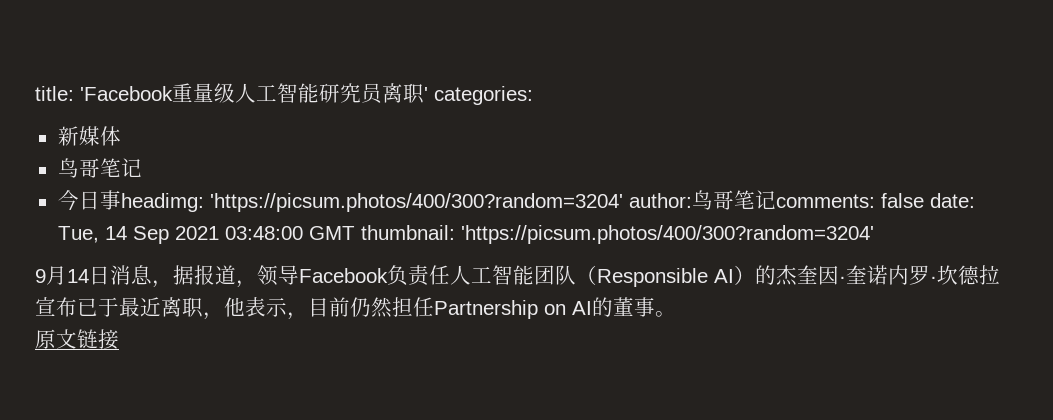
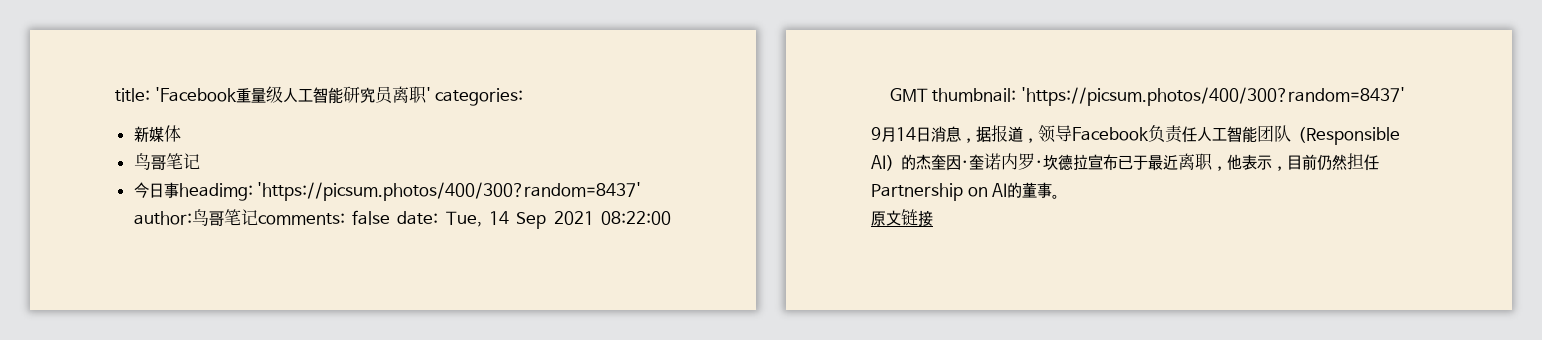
[209,193,623,212] 'https://picsum.photos/400/300?random=3204' -> [257,182,642,201] 'https://picsum.photos/400/300?random=8437'
[224,226,303,240] 03:48:00 -> [601,211,672,225] 08:22:00
[460,225,874,244] 'https://picsum.photos/400/300?random=3204' -> [1020,87,1405,106] 'https://picsum.photos/400/300?random=8437'

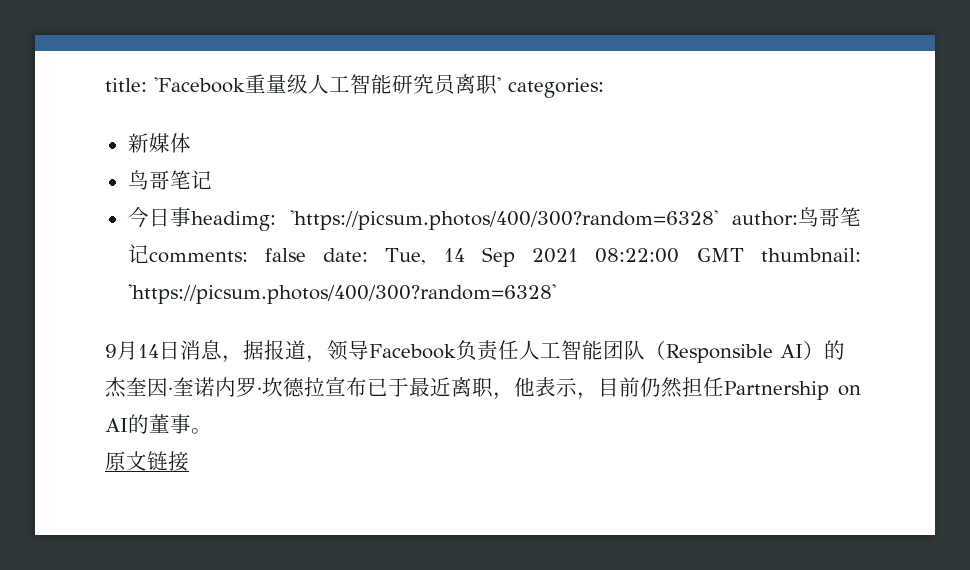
[257,182,642,201] 'https://picsum.photos/400/300?random=8437' -> [289,210,718,230] 'https://picsum.photos/400/300?random=6328'
[1020,87,1405,106] 'https://picsum.photos/400/300?random=8437' -> [127,284,556,304] 'https://picsum.photos/400/300?random=6328'

